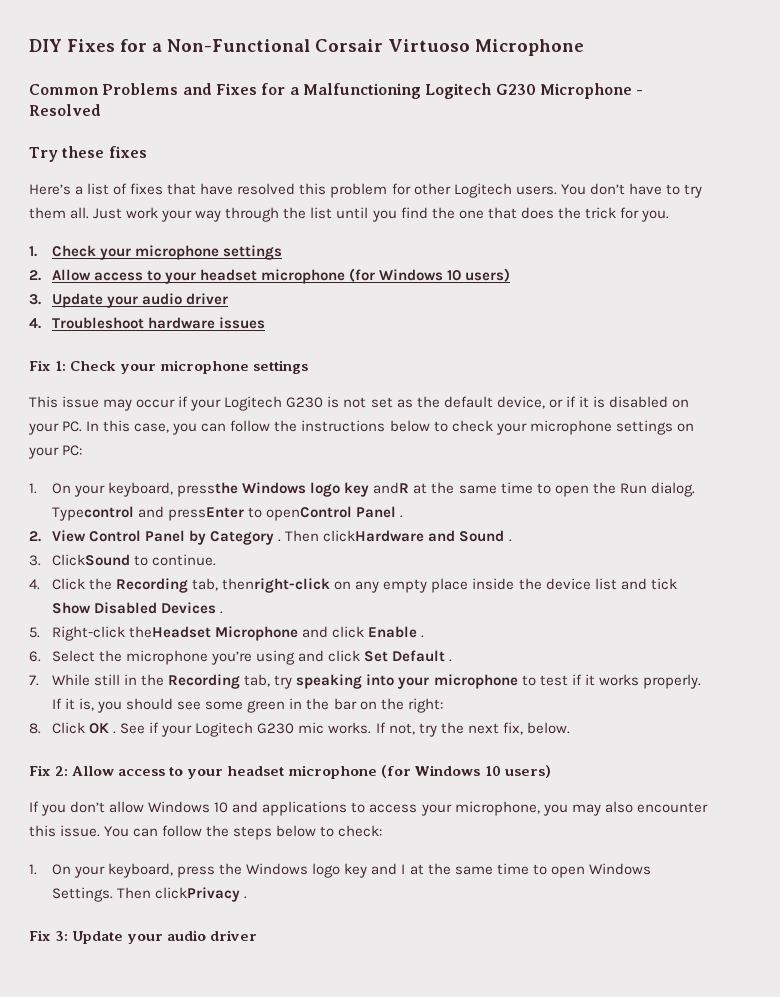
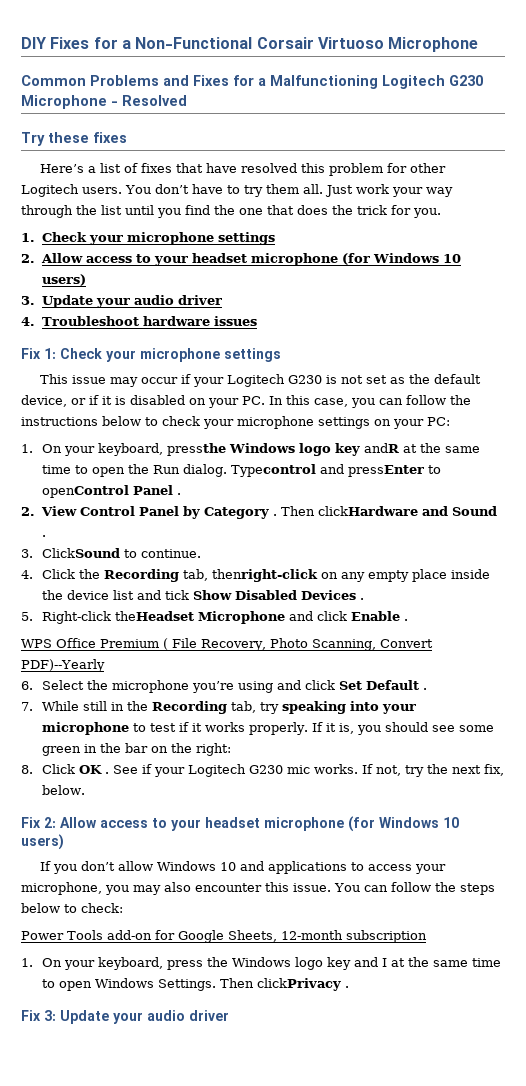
(425, 636) none -> [21,638,433,651] [21,659,105,672] // WPS Office Premium ( File Recovery, Photo Scanning, Convert PDF)--Yearly
(383, 831) none -> [21,930,427,943] // Power Tools add-on for Google Sheets, 12-month subscription

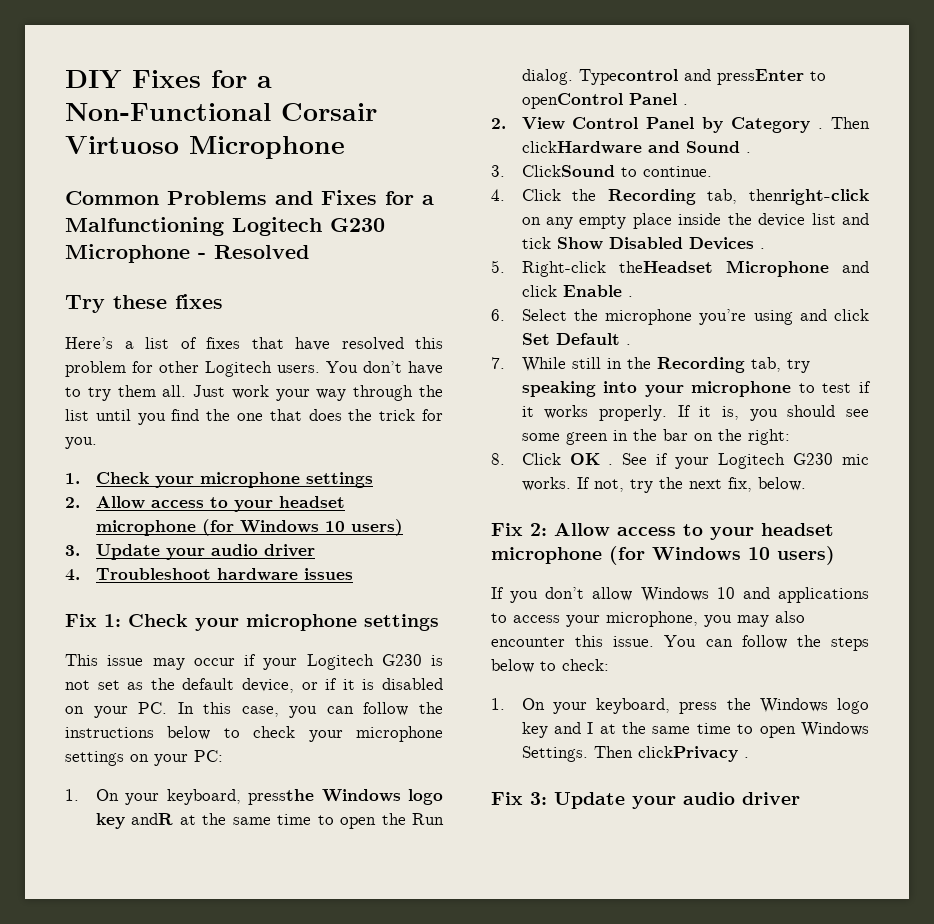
[21,638,433,651] [21,659,105,672] // WPS Office Premium ( File Recovery, Photo Scanning, Convert PDF)--Yearly -> (633, 296) none
[21,930,427,943] // Power Tools add-on for Google Sheets, 12-month subscription -> (609, 665) none

